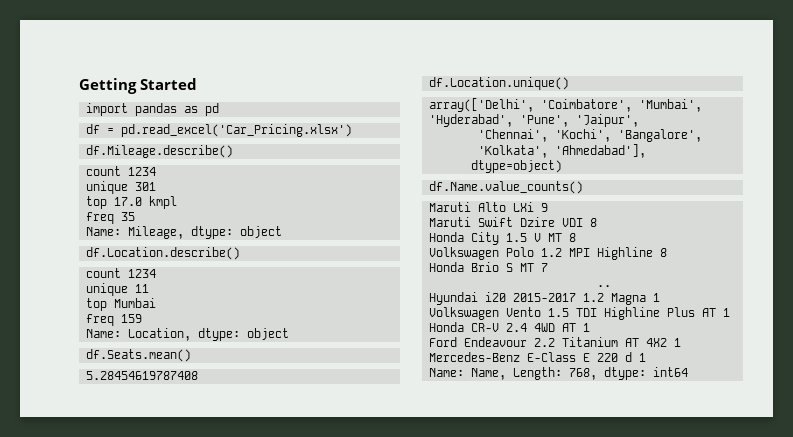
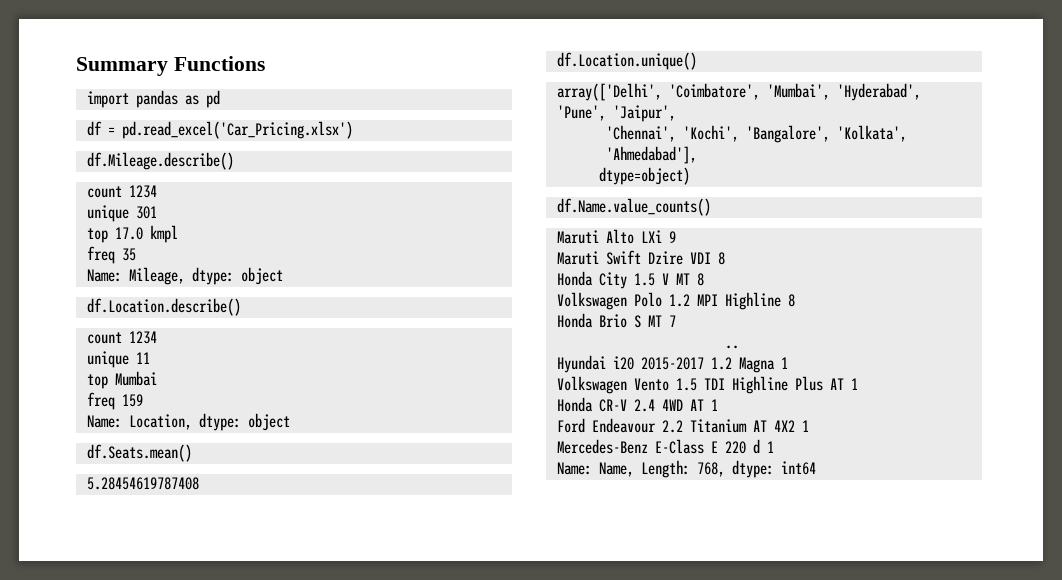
[79,78,198,94] Getting Started -> [76,56,265,76] Summary Functions

